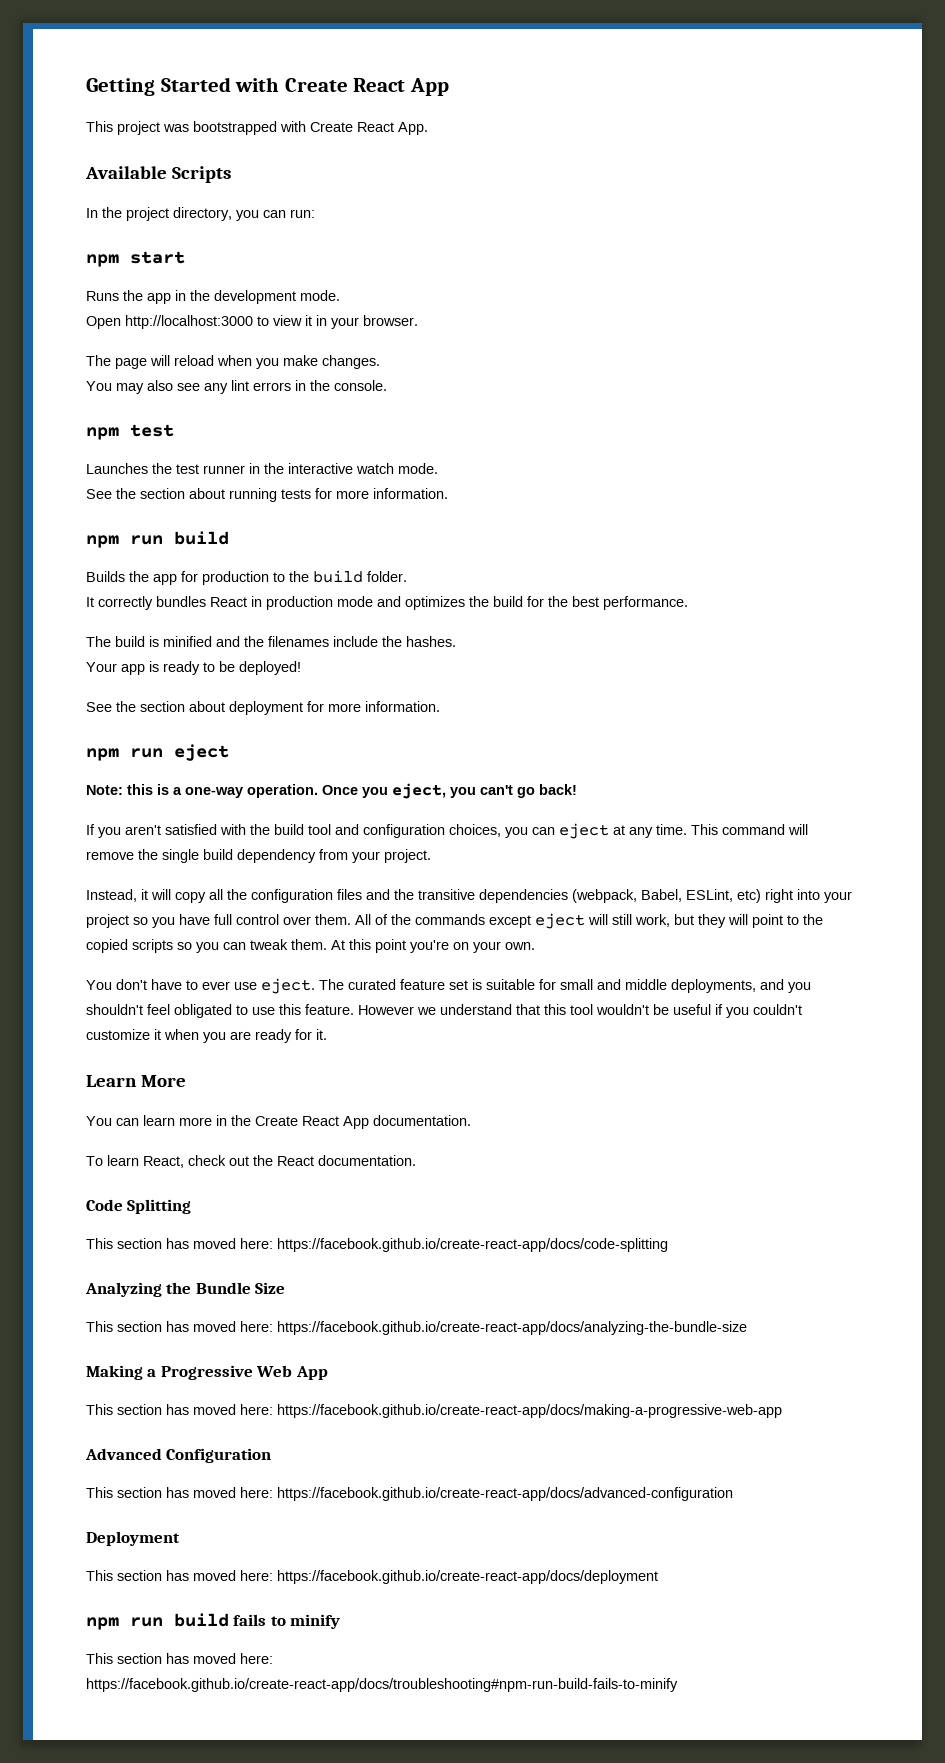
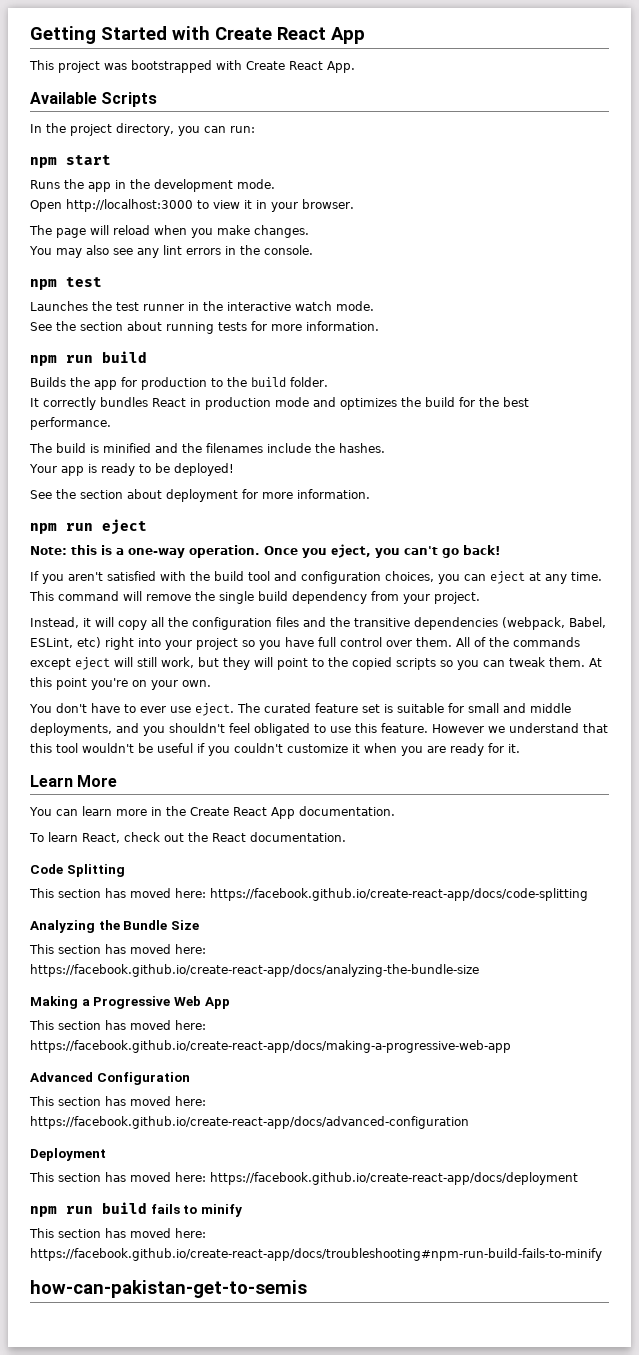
(678, 1685) none -> [30,1280,307,1298] // how-can-pakistan-get-to-semis

